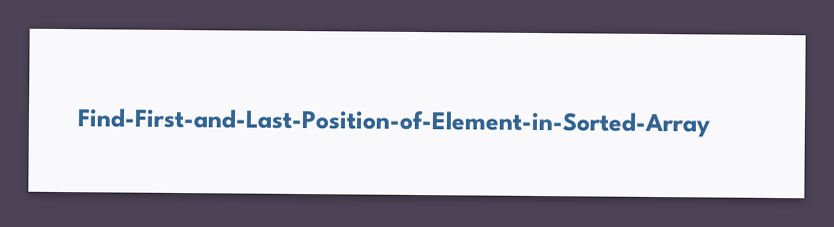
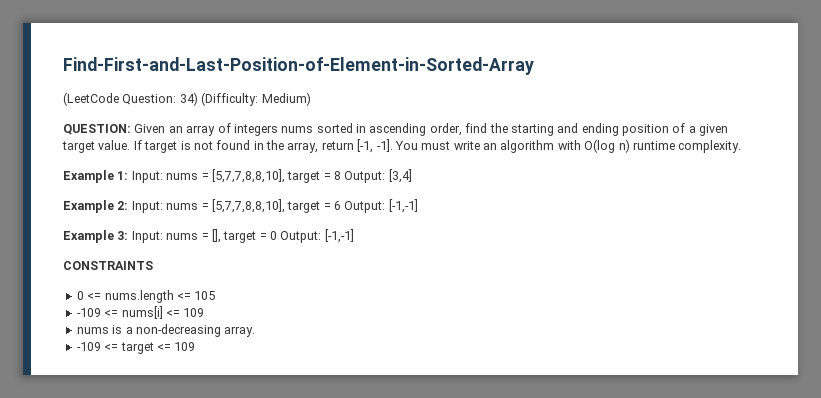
(711, 123) none -> [63,92,311,106] [63,123,729,136] [62,139,742,153] [63,169,412,183] [63,199,418,213] [63,229,354,243] [63,261,153,270] [76,290,216,303] [76,306,205,319] [76,324,256,337] [76,342,196,354] // (LeetCode Question: 34) (Difficulty: Medium) // QUESTION: Given an array of integers nums sorted in ascending order, find the starting and ending position of a given target value. If target is not found in the array, return [-1, -1]. You must write an algorithm with O(log n) runtime complexity. // Example 1: Input: nums = [5,7,7,8,8,10], target = 8 Output: [3,4] // Example 2: Input: nums = [5,7,7,8,8,10], target = 6 Output: [-1,-1] // Example 3: Input: nums = [], target = 0 Output: [-1,-1] // CONSTRAINTS // 0 <= nums.length <= 105 // -109 <= nums[i] <= 109 // nums is a non-decreasing array. // -109 <= target <= 109

